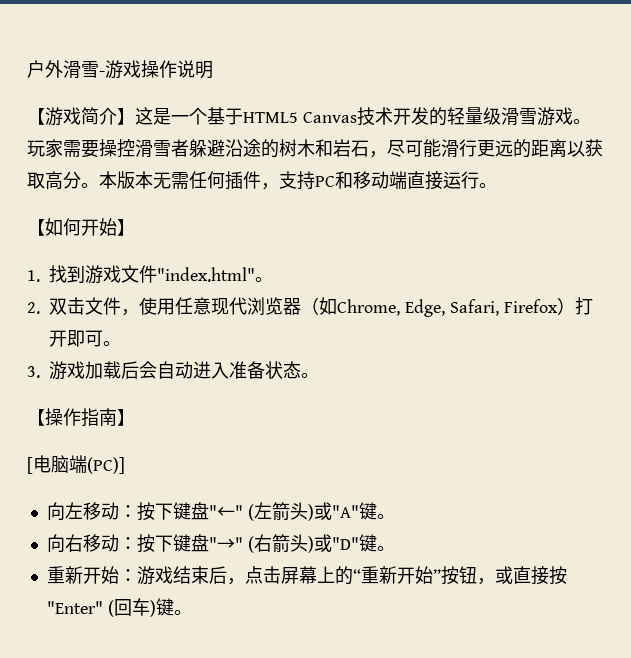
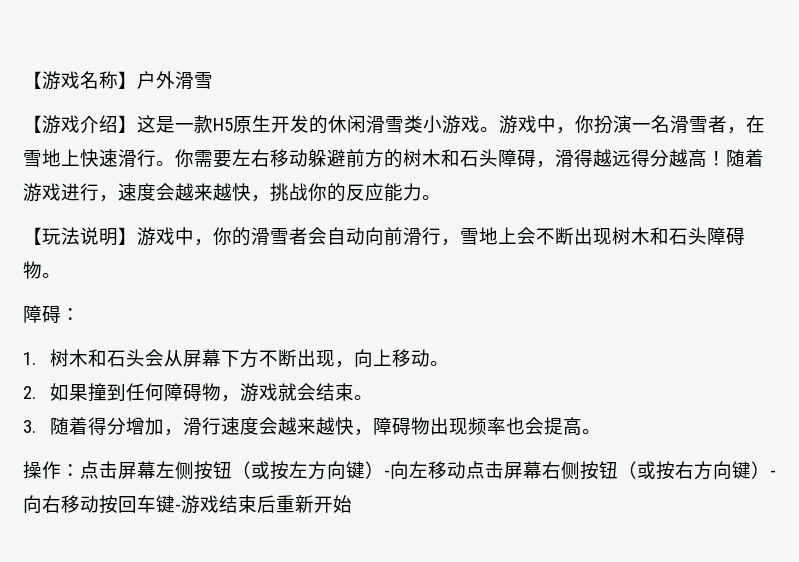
(27, 69) none -> [23,71,137,90] 【游戏名称】
[99,60,213,79] [27,107,117,126] -游戏操作说明 // 【游戏简介 -> [23,115,118,134] // 【游戏介绍
[189,107,591,126] [27,139,603,158] [27,171,497,190] [27,218,135,236] [27,265,273,284] [27,297,593,317] [49,330,121,347] [27,361,319,380] [27,408,135,427] [27,455,125,474] [46,502,395,521] [46,534,395,553] [46,566,567,585] [46,598,192,617] 个基于HTML5 Canvas技术开发的轻量级滑雪游戏。玩家需要操控滑雪者躲避沿途的树木和岩石，尽可能滑行更远的距离以获取高分。本版本无需任何插件，支持PC和移动端直接运行。 // 【如何开始】 // 1.找到游戏文件"index.html"。 // 2.双击文件，使用任意现代浏览器（如Chrome, Edge, Safari, Firefox）打开即可。 // 3.游戏加载后会自动进入准备状态。 // 【操作指南】 // [电脑端(PC)] // 向左移动：按下键盘"←" (左箭头)或"A"键。 // 向右移动：按下键盘"→" (右箭头)或"D"键。 // 重新开始：游戏结束后，点击屏幕上的“重新开始”按钮，或直接按"Enter" (回车)键。 -> [194,115,765,134] [23,149,764,168] [23,183,441,202] [23,227,745,246] [23,261,61,279] [23,305,80,323] [23,349,449,368] [23,383,373,402] [23,417,601,436] [23,461,776,480] [23,495,352,514] 款H5原生开发的休闲滑雪类小游戏。游戏中，你扮演一名滑雪者，在雪地上快速滑行。你需要左右移动躲避前方的树木和石头障碍，滑得越远得分越高！随着游戏进行，速度会越来越快，挑战你的反应能力。 // 【玩法说明】游戏中，你的滑雪者会自动向前滑行，雪地上会不断出现树木和石头障碍物。 // 障碍： // 1.树木和石头会从屏幕下方不断出现，向上移动。 // 2.如果撞到任何障碍物，游戏就会结束。 // 3.随着得分增加，滑行速度会越来越快，障碍物出现频率也会提高。 // 操作：点击屏幕左侧按钮（或按左方向键）-向左移动点击屏幕右侧按钮（或按右方向键）-向右移动按回车键-游戏结束后重新开始

